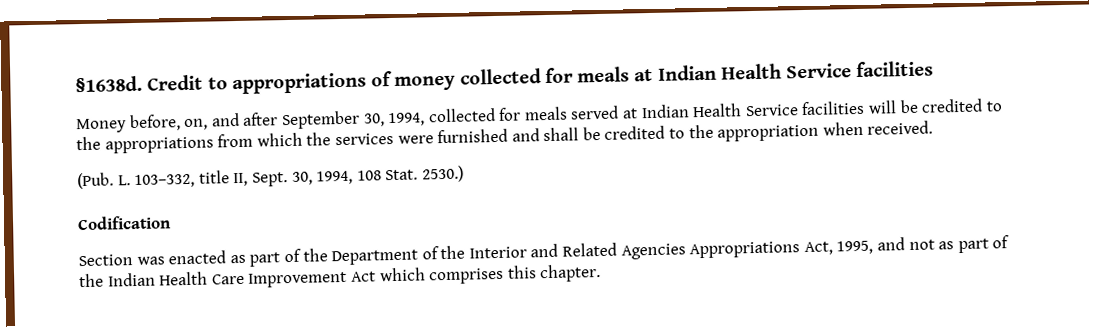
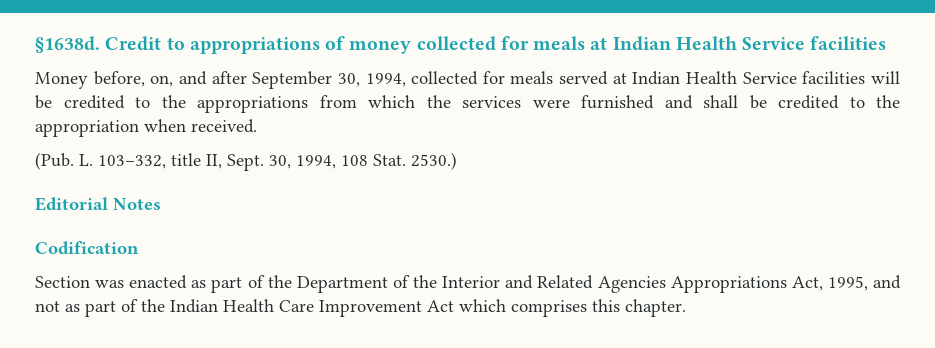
(464, 174) none -> [35,197,161,211] // Editorial Notes

